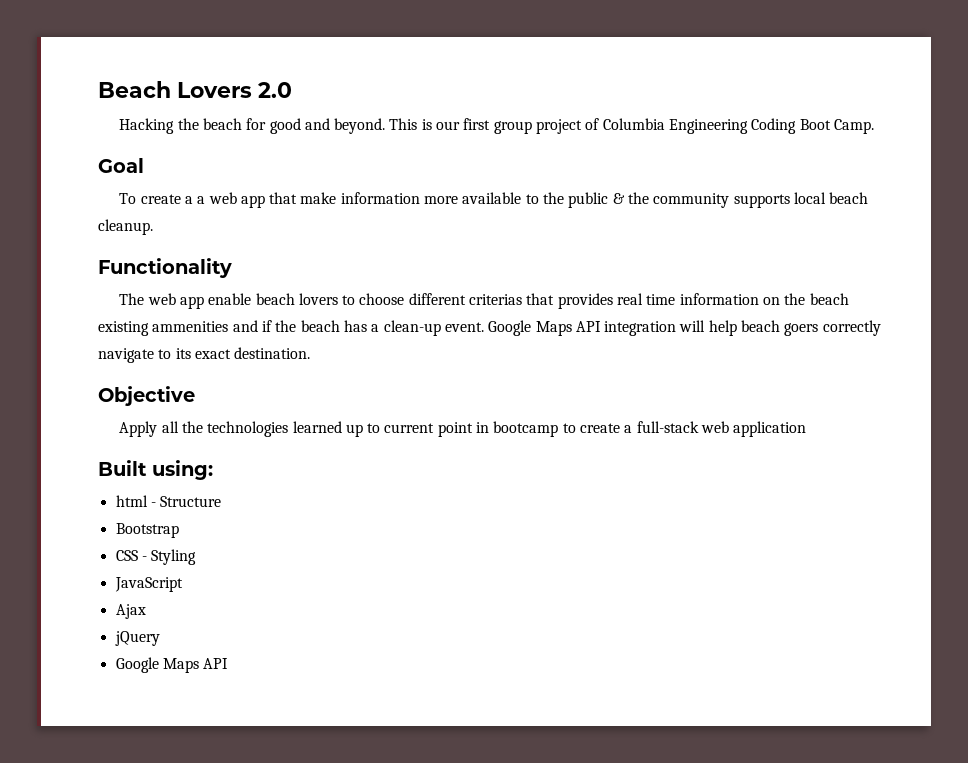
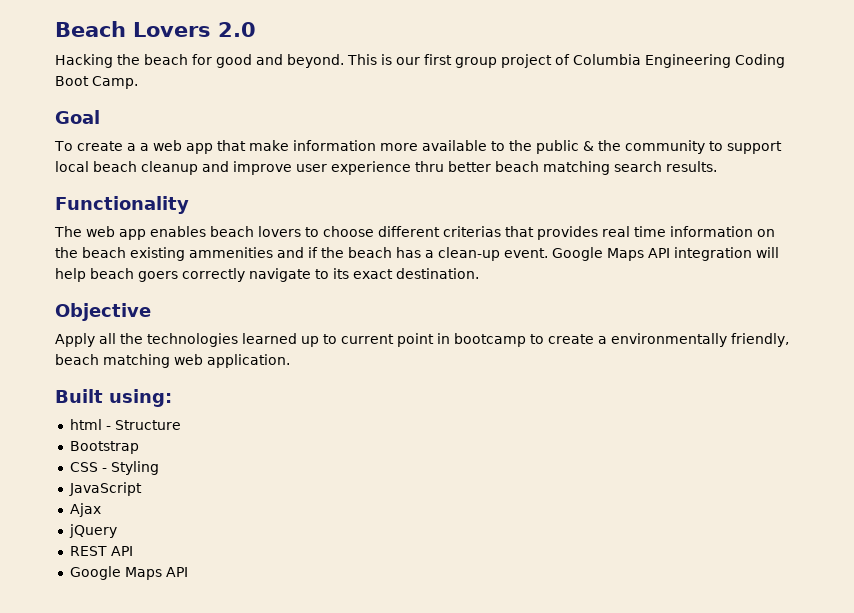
[733,192,869,208] [98,219,153,235] supports local beach cleanup. -> [708,141,782,154] [55,161,717,175] to support local beach cleanup and improve user experience thru better beach matching search results.
[208,293,252,305] enable -> [150,226,206,237] enables
[636,421,807,437] full-stack web application -> [611,333,789,347] [55,354,290,368] environmentally friendly, beach matching web application.
(160, 638) none -> [69,546,133,556] // REST API

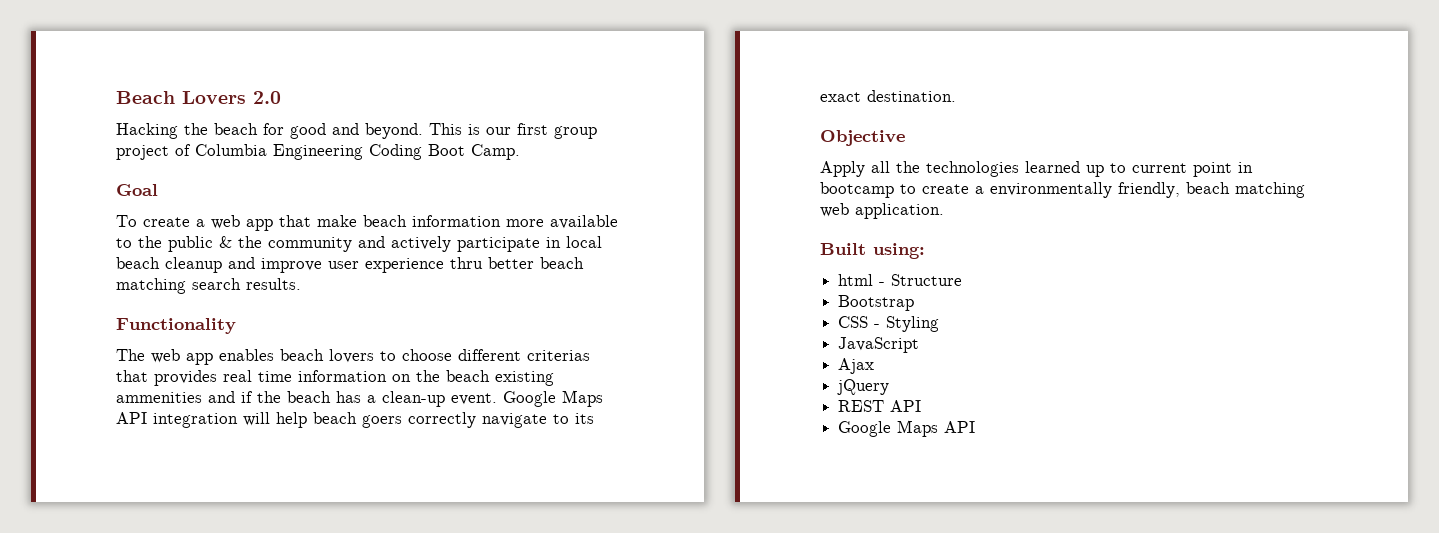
[139,143,149,151] a -> (205, 223) none
(289, 145) none -> [363,215,407,227] beach
[708,141,782,154] to support -> [358,236,561,252] and actively participate in

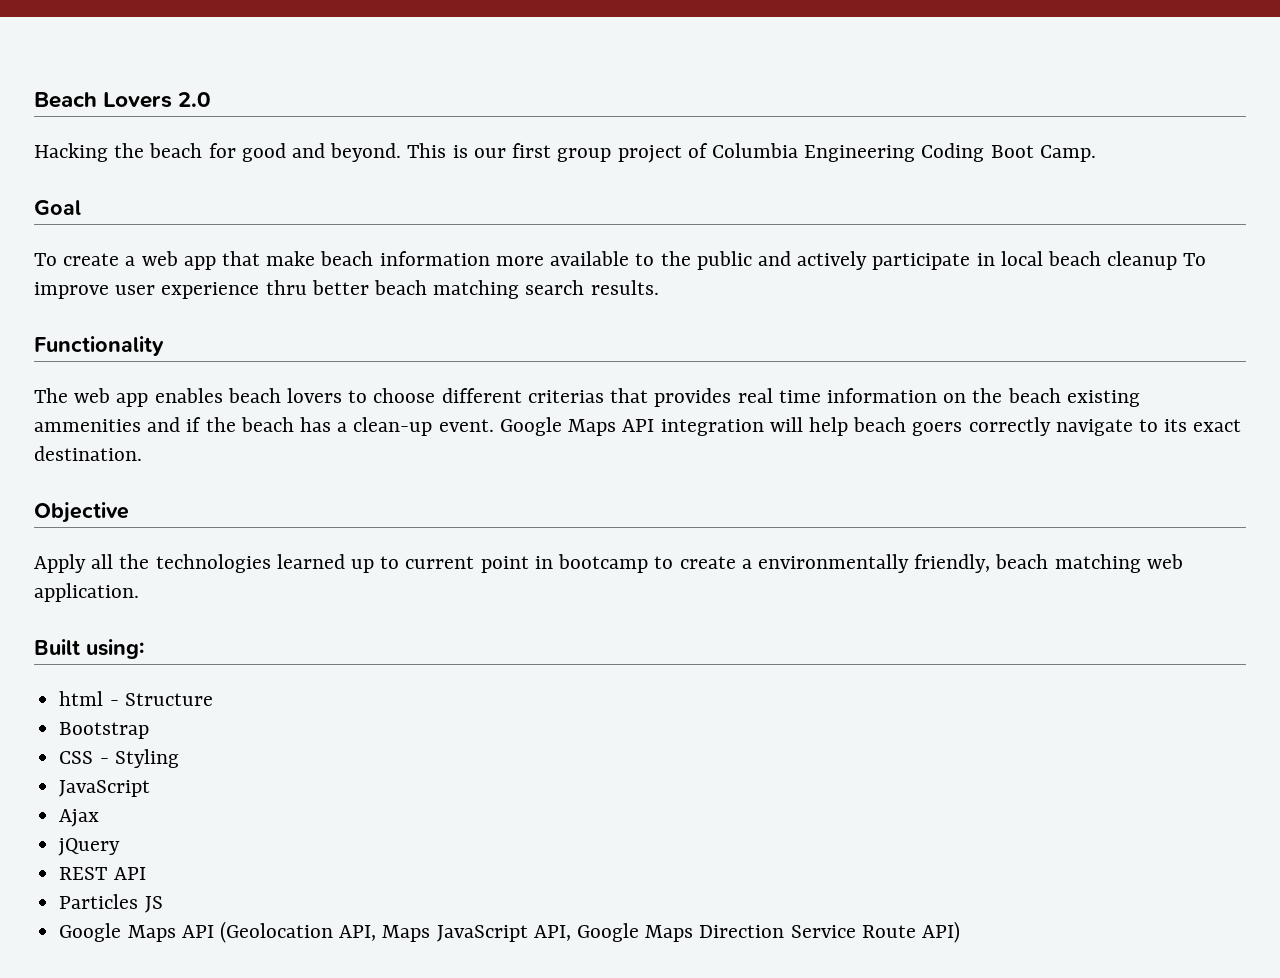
[219,236,352,252] & the community -> (752, 260) none
[228,257,255,269] and -> [1183,253,1207,266] To
[838,420,976,437] // Google Maps API -> [59,894,163,913] [59,921,961,943] // Particles JS // Google Maps API (Geolocation API, Maps JavaScript API, Google Maps Direction Service Route API)

